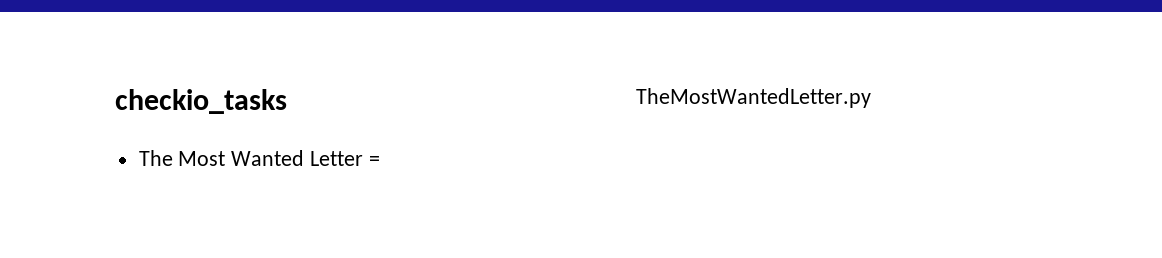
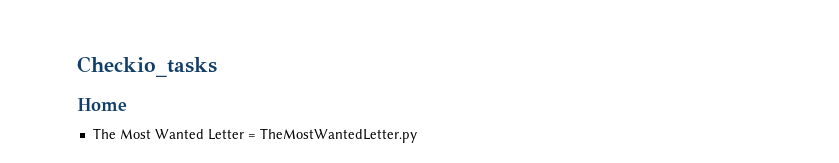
[115,89,287,114] checkio_tasks -> [77,56,217,77] [77,98,127,111] Checkio_tasks // Home

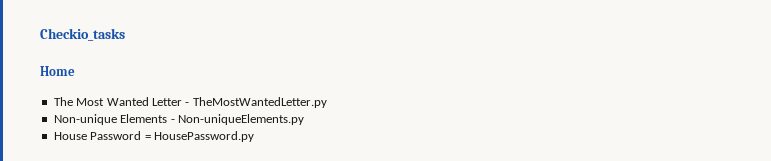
[247,128,417,143] = TheMostWantedLetter.py -> [185,97,327,108] [53,114,304,125] [53,131,254,142] - TheMostWantedLetter.py // Non-unique Elements - Non-uniqueElements.py // House Password = HousePassword.py

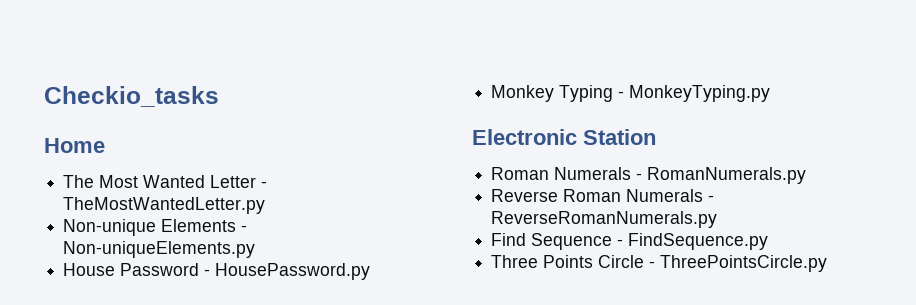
[144,135,151,140] = -> [204,269,211,276] -
(254, 136) none -> [491,85,771,102] [472,129,656,145] [491,167,807,184] [491,189,715,202] [491,211,718,228] [491,233,769,250] [491,255,828,272] // Monkey Typing - MonkeyTyping.py // Electronic Station // Roman Numerals - RomanNumerals.py // Reverse Roman Numerals - ReverseRomanNumerals.py // Find Sequence - FindSequence.py // Three Points Circle - ThreePointsCircle.py

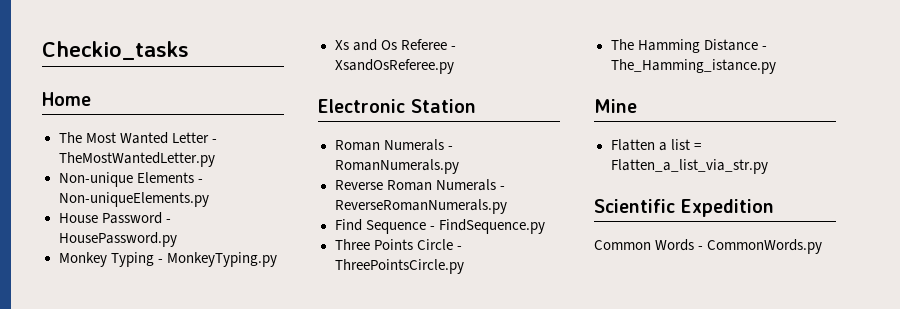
(771, 93) none -> [334,39,456,51] [334,59,454,74] // Xs and Os Referee - XsandOsReferee.py
(828, 263) none -> [610,39,767,53] [610,59,776,74] [594,99,637,113] [610,139,701,151] [610,159,768,174] [594,199,774,217] [594,239,823,254] // The Hamming Distance - The_Hamming_istance.py // Mine // Flatten a list = Flatten_a_list_via_str.py // Scientific Expedition // Common Words - CommonWords.py

